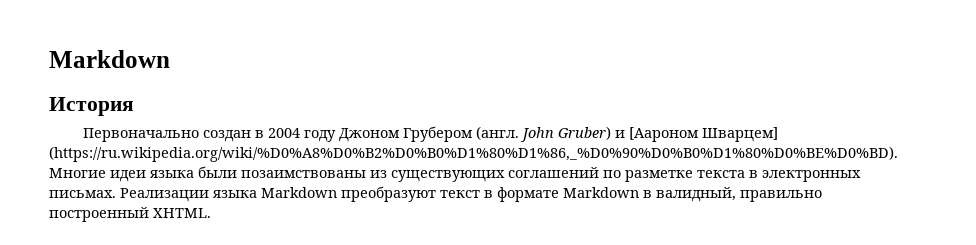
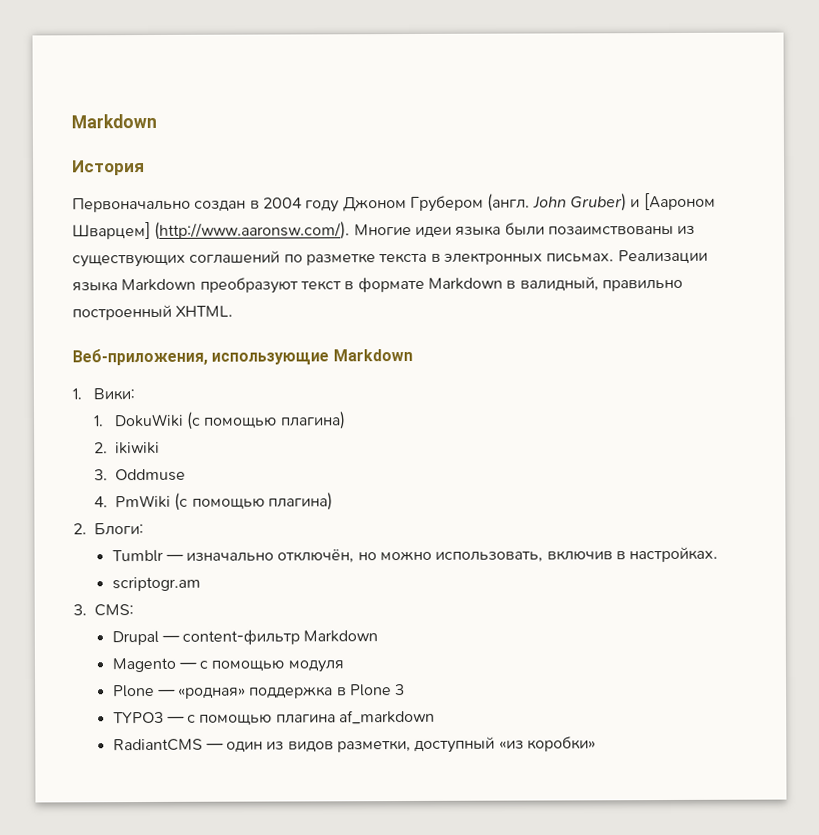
[49,146,898,162] (https://ru.wikipedia.org/wiki/%D0%A8%D0%B2%D0%B0%D1%80%D1%86,_%D0%90%D0%B0%D1%80%D0%BE%D0%BD). -> [154,221,351,240] (http://www.aaronsw.com/).
(211, 213) none -> [72,348,413,366] [72,388,135,401] [92,411,346,430] [93,441,160,455] [93,468,186,482] [93,492,333,511] [73,522,144,536] [111,546,719,564] [111,576,201,592] [73,604,134,617] [111,629,379,646] [111,657,344,673] [112,684,406,699] [112,709,436,726] [112,736,597,753] // Веб-приложения, использующие Markdown // 1. Вики: // 1. DokuWiki (с помощью плагина) // 2. ikiwiki // 3. Oddmuse // 4. PmWiki (с помощью плагина) // 2. Блоги: // Tumblr — изначально отключён, но можно использовать, включив в настройках. // scriptogr.am // 3. CMS: // Drupal — content-фильтр Markdown // Magento — с помощью модуля // Plone — «родная» поддержка в Plone 3 // TYPO3 — с помощью плагина af_markdown // RadiantCMS — один из видов разметки, доступный «из коробки»

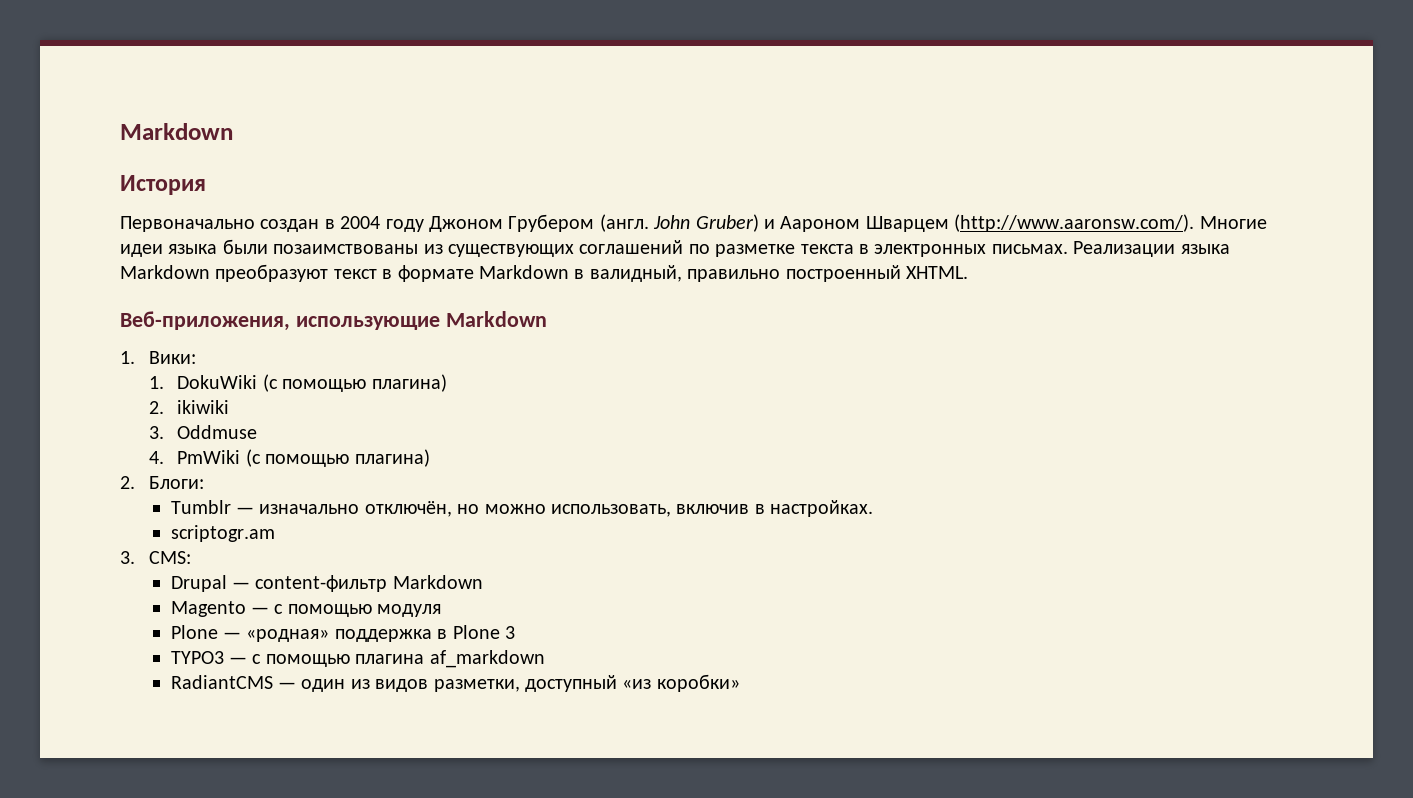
[643,192,716,211] [72,221,151,240] [Аароном Шварцем] -> [780,216,949,232] Аароном Шварцем

